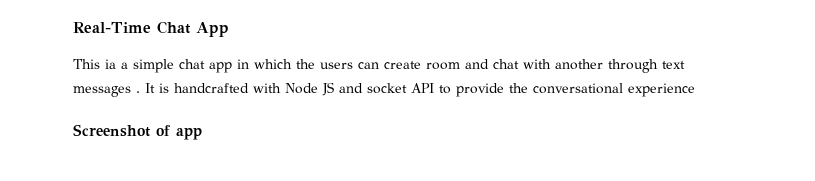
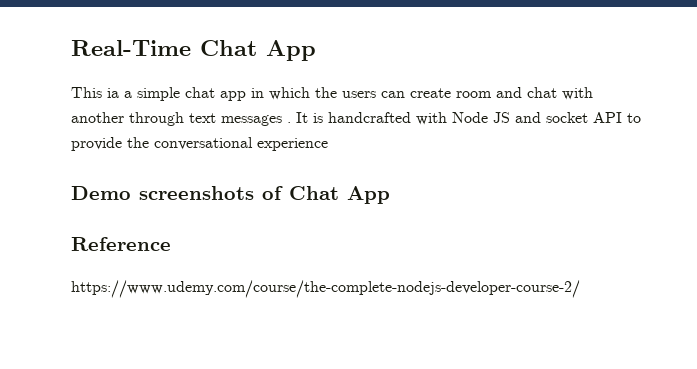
[73,124,202,140] Screenshot of app -> [71,186,390,204] [71,237,171,251] [71,280,580,298] Demo screenshots of Chat App // Reference // https://www.udemy.com/course/the-complete-nodejs-developer-course-2/

